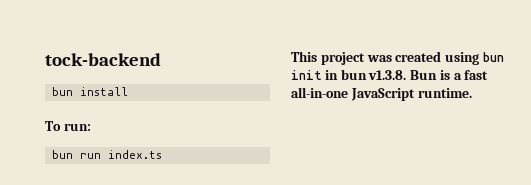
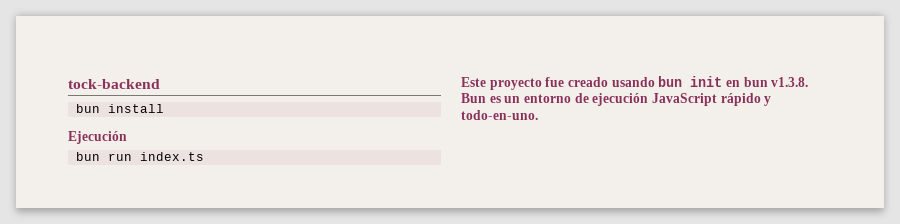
[45,121,91,131] To run: -> [68,131,127,144] Ejecución
[291,51,480,65] This project was created using -> [461,77,655,90] Este proyecto fue creado usando
[324,70,338,80] in -> [725,80,740,87] en
[439,70,489,80] [291,87,472,101] is a fast all-in-one JavaScript runtime. -> [489,93,772,106] [461,110,538,120] es un entorno de ejecución JavaScript rápido y todo-en-uno.

